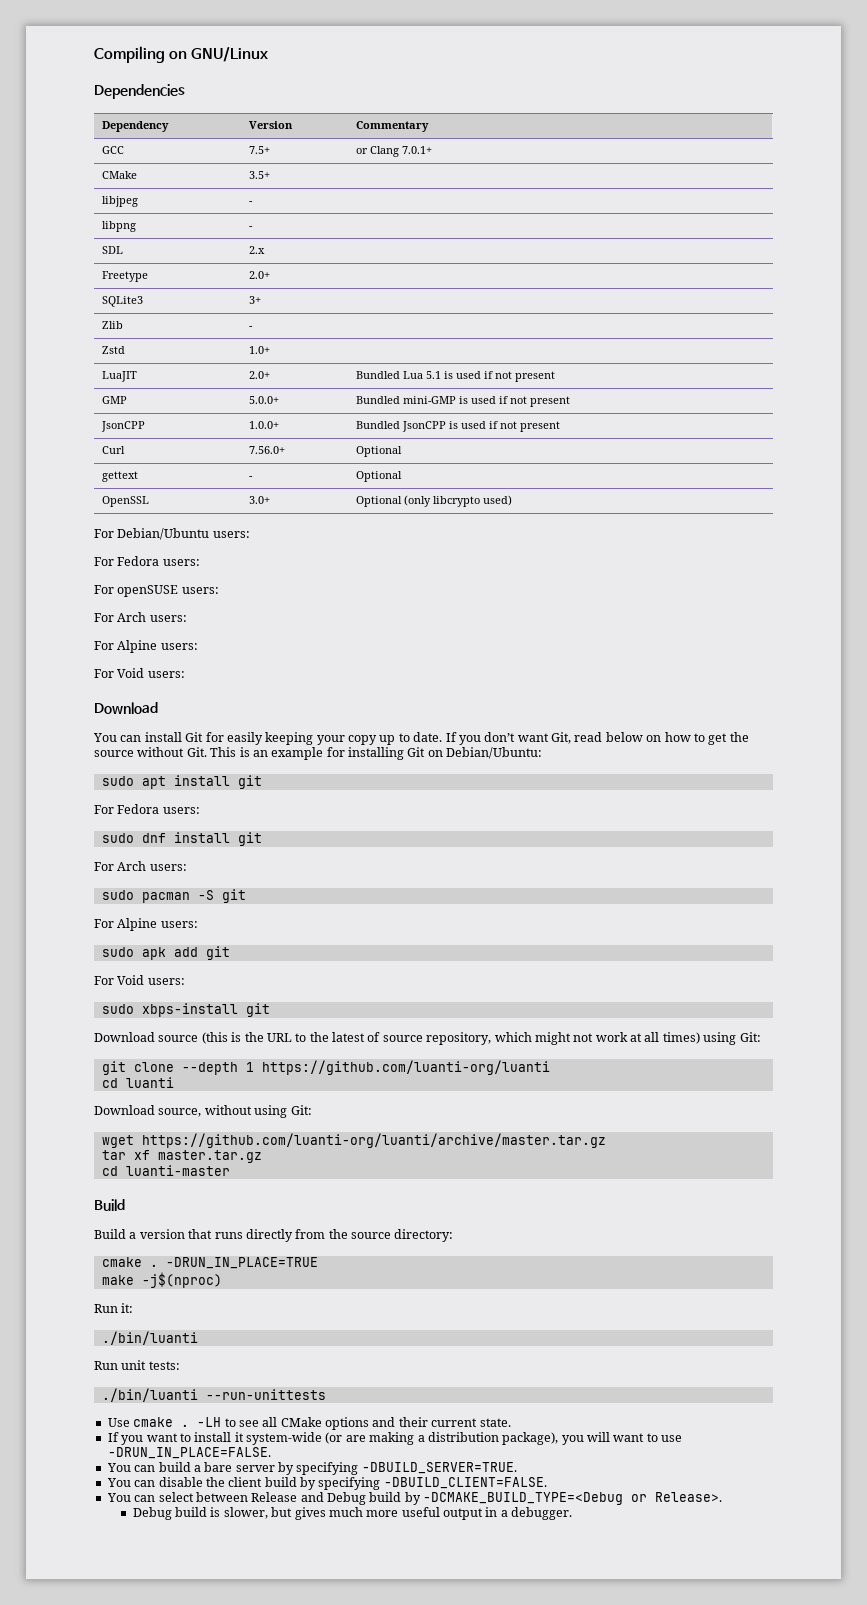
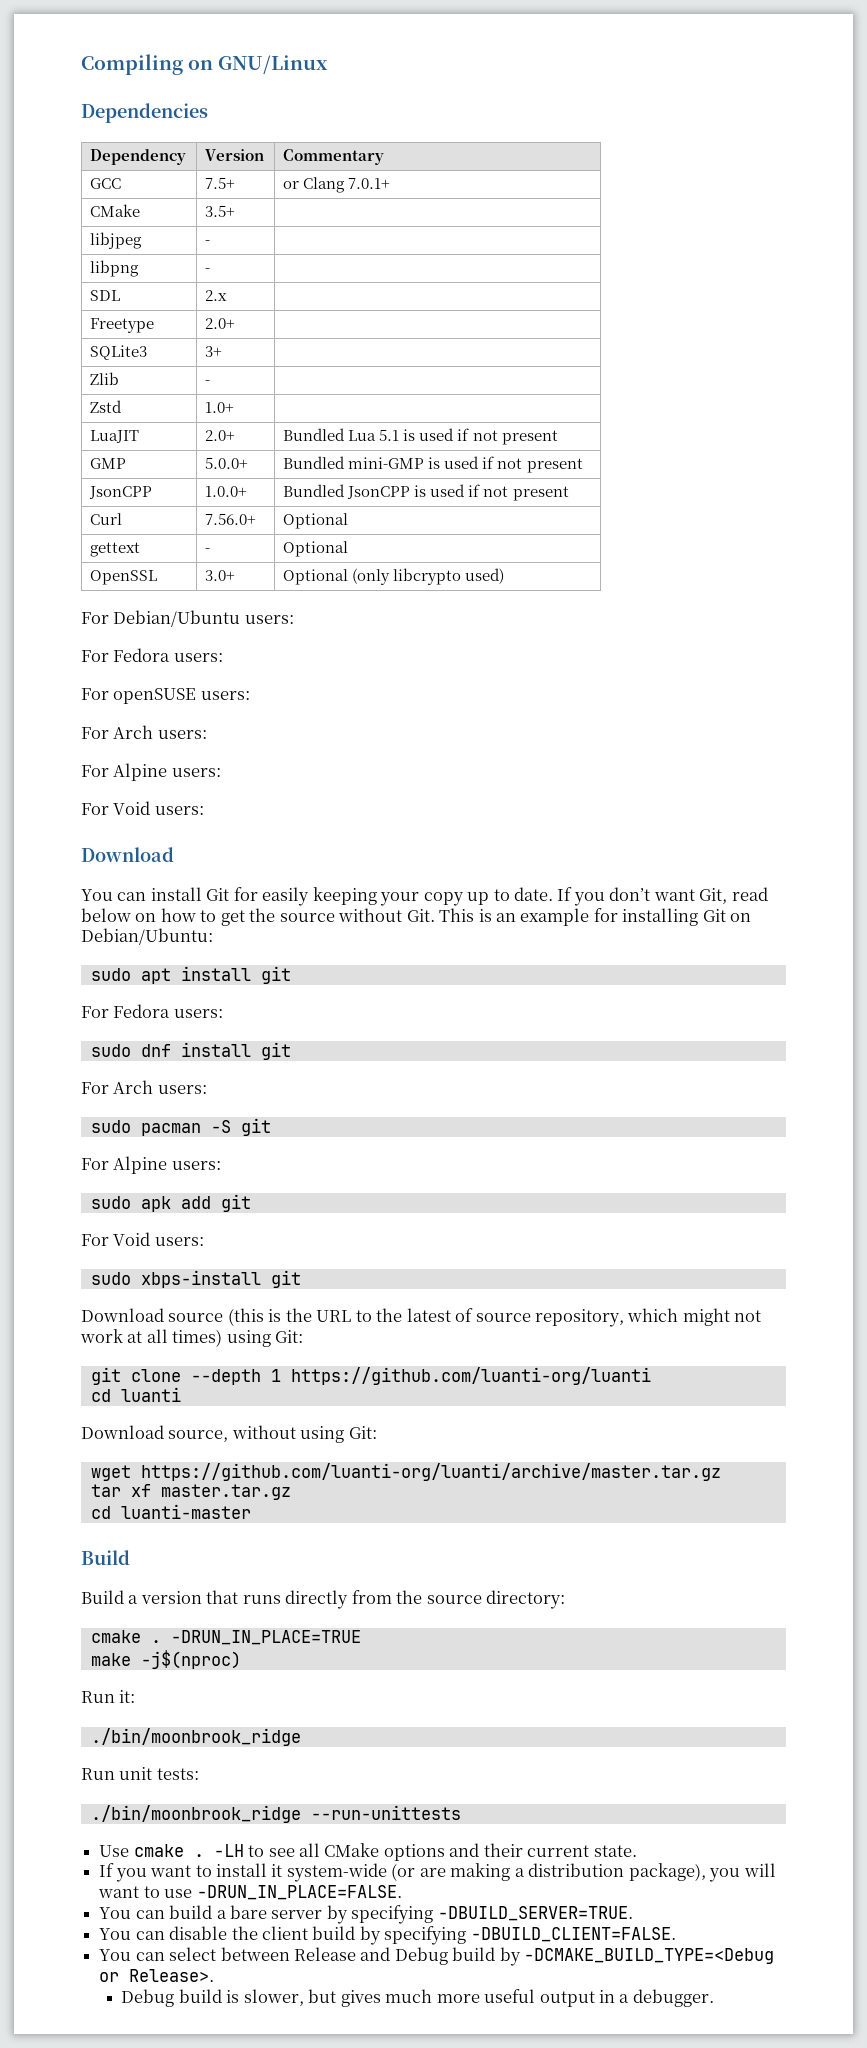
[101,1331,198,1345] ./bin/luanti -> [90,1728,301,1746] ./bin/moonbrook_ridge
[101,1388,198,1402] ./bin/luanti -> [90,1805,301,1823] ./bin/moonbrook_ridge

